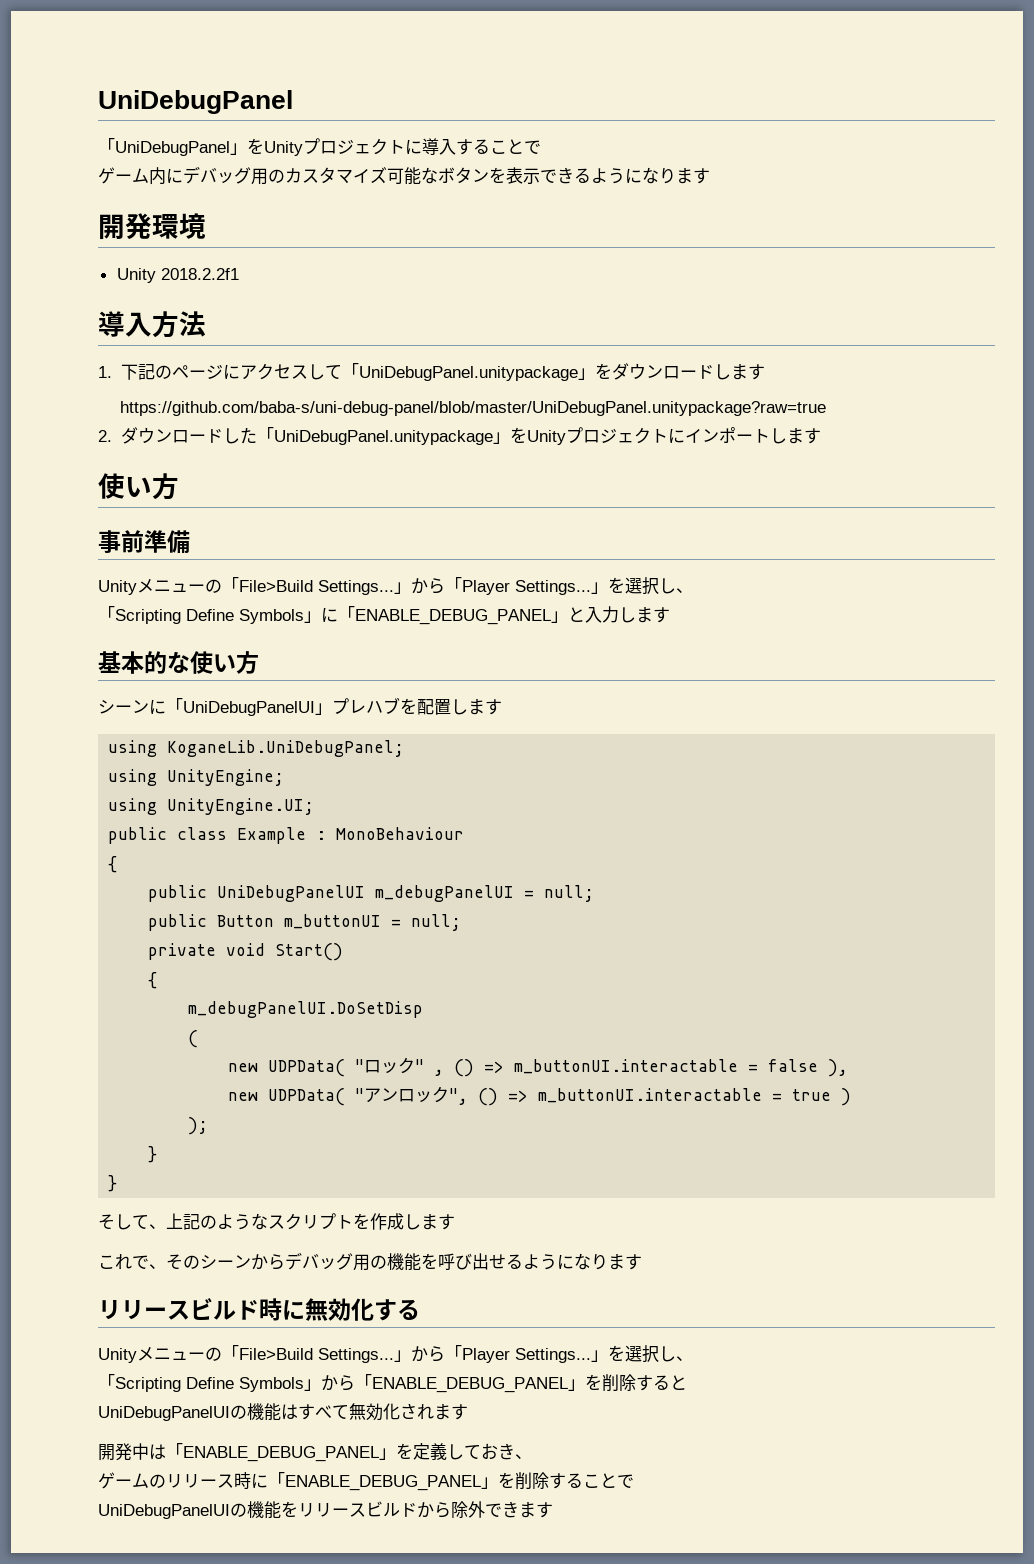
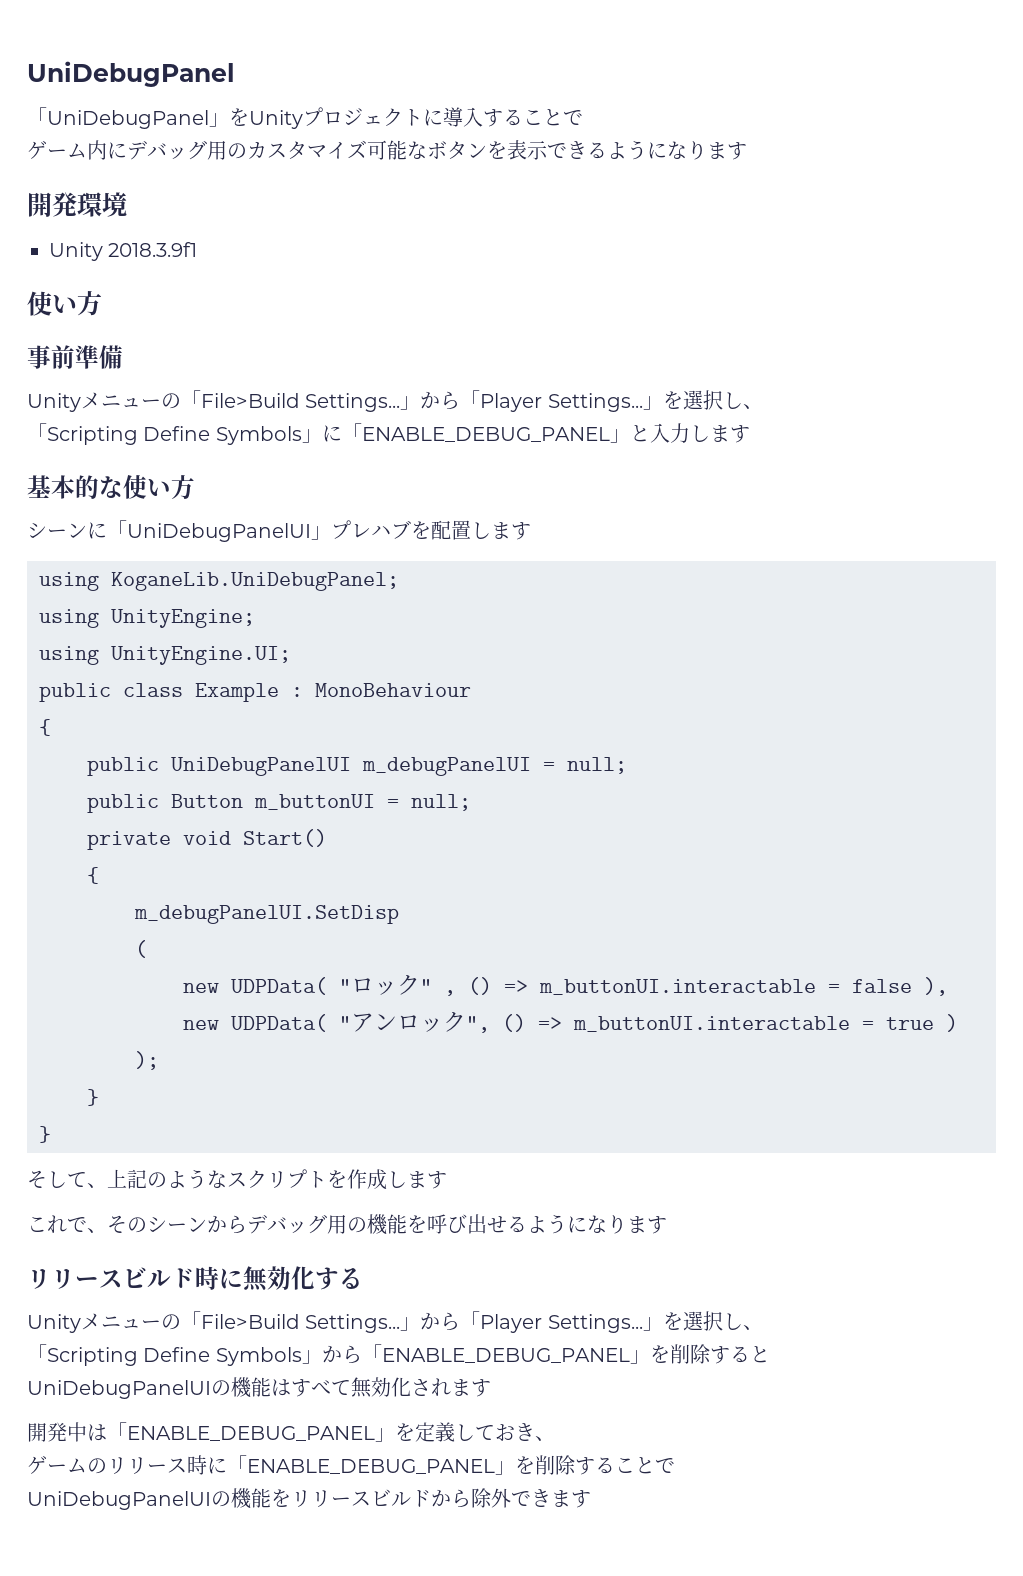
[160,268,239,280] [98,311,206,338] [98,363,765,381] [120,401,827,416] [98,427,821,445] 2018.2.2f1 // 導入方法 // 1.下記のページにアクセスして「UniDebugPanel.unitypackage」をダウンロードします // https://github.com/baba-s/uni-debug-panel/blob/master/UniDebugPanel.unitypackage?raw=true // 2.ダウンロードした「UniDebugPanel.unitypackage」をUnityプロジェクトにインポートします -> [108,242,198,257] 2018.3.9f1
[188,1001,424,1018] m_debugPanelUI.DoSetDisp -> [134,905,399,924] m_debugPanelUI.SetDisp

